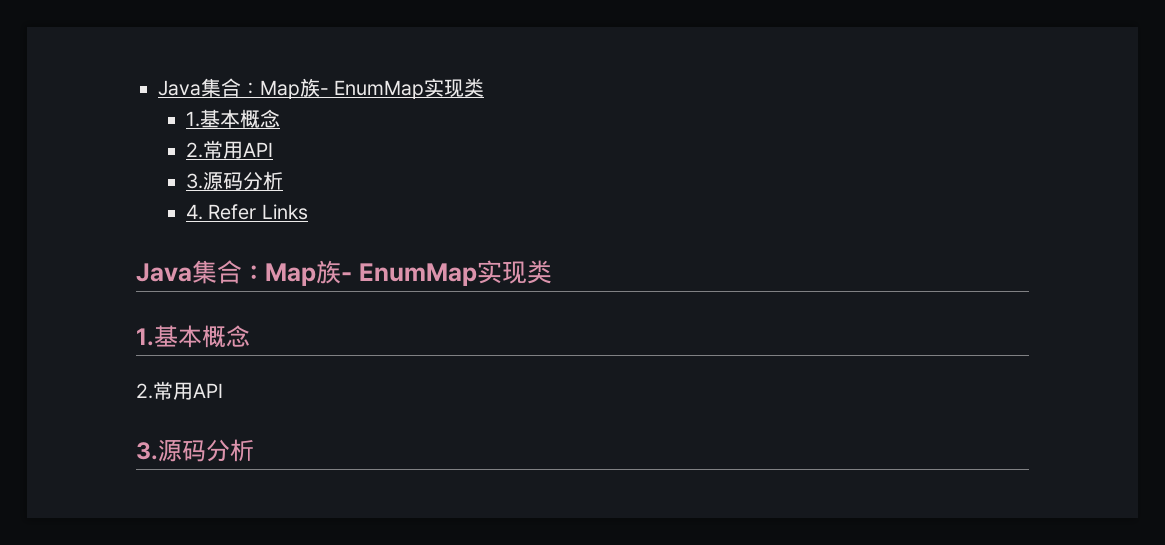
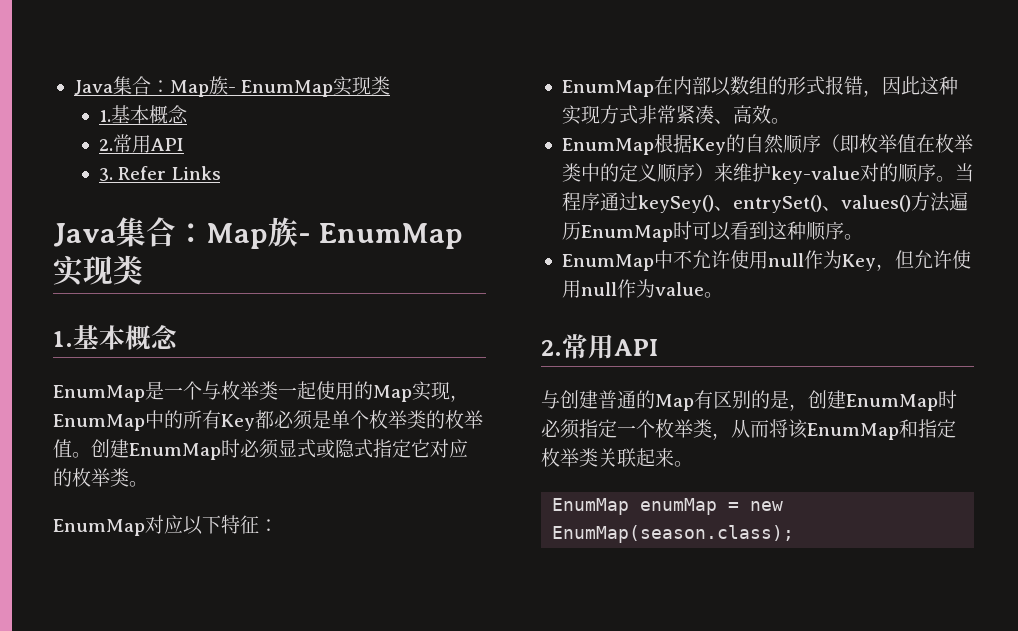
[202,171,283,190] [185,204,203,220] 源码分析 // 4. -> (114, 174) none
[136,381,223,400] [136,439,254,462] 2.常用API // 3.源码分析 -> [53,381,469,402] [53,410,483,431] [53,439,468,460] [53,468,148,487] [53,515,278,536] [561,76,958,97] [561,105,790,125] [561,134,973,155] [561,163,974,184] [561,192,968,213] [561,221,863,242] [561,250,971,271] [561,279,723,298] [541,334,658,359] [541,390,957,411] [541,419,956,440] [541,448,693,467] [552,498,784,515] [552,525,795,543] EnumMap是一个与枚举类一起使用的Map实现，EnumMap中的所有Key都必须是单个枚举类的枚举值。创建EnumMap时必须显式或隐式指定它对应的枚举类。 // EnumMap对应以下特征： // EnumMap在内部以数组的形式报错，因此这种实现方式非常紧凑、高效。 // EnumMap根据Key的自然顺序（即枚举值在枚举类中的定义顺序）来维护key-value对的顺序。当程序通过keySey()、entrySet()、values()方法遍历EnumMap时可以看到这种顺序。 // EnumMap中不允许使用null作为Key，但允许使用null作为value。 // 2.常用API // 与创建普通的Map有区别的是，创建EnumMap时必须指定一个枚举类，从而将该EnumMap和指定枚举类关联起来。 // EnumMap enumMap = new EnumMap(season.class);

